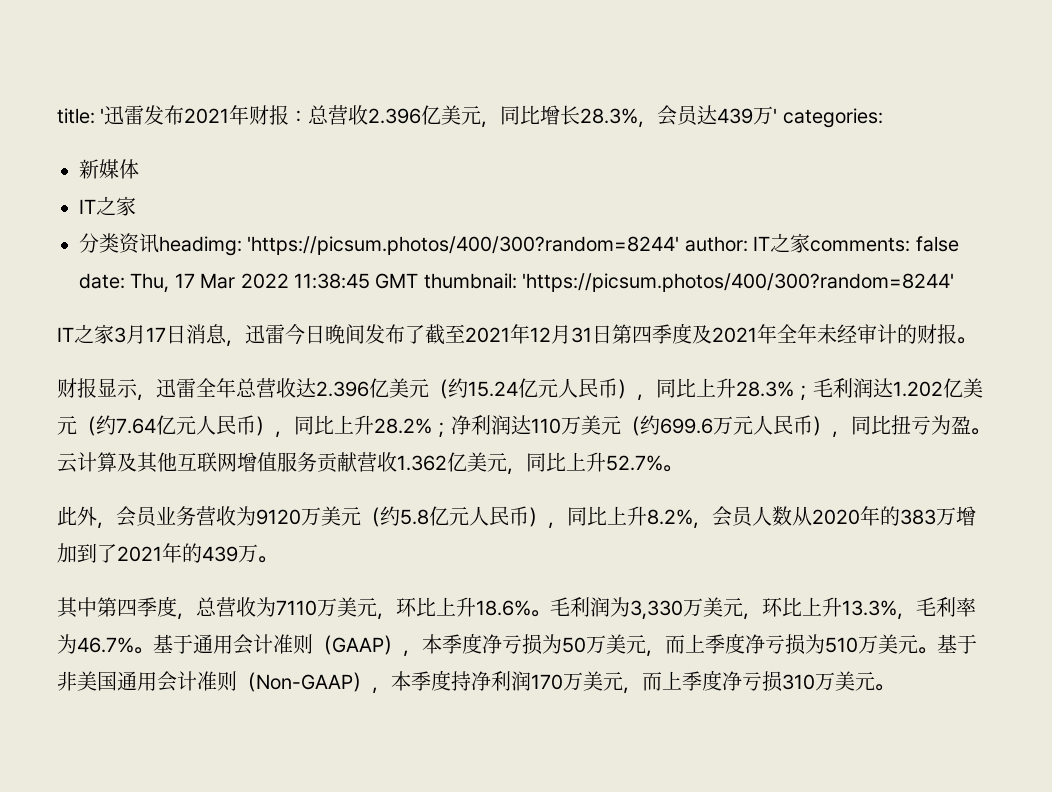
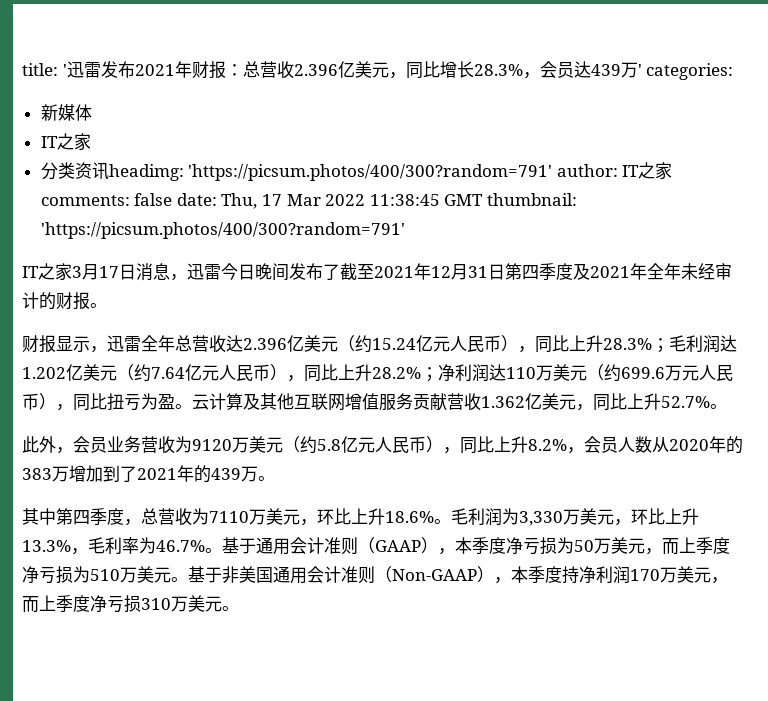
[247,236,680,255] 'https://picsum.photos/400/300?random=8244' -> [188,164,553,181] 'https://picsum.photos/400/300?random=791'
[522,273,955,292] 'https://picsum.photos/400/300?random=8244' -> [40,222,405,239] 'https://picsum.photos/400/300?random=791'

